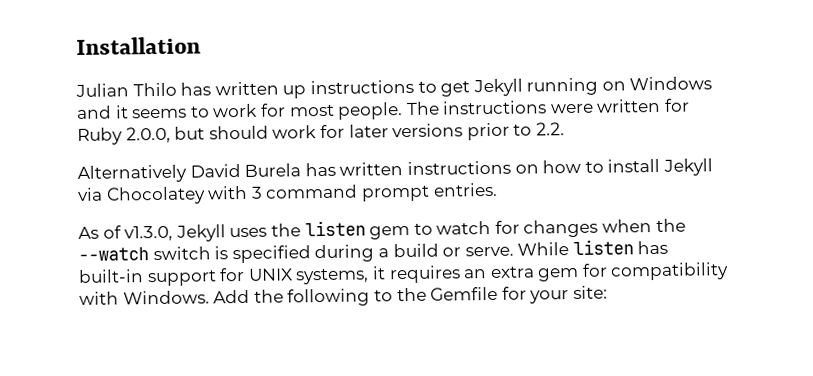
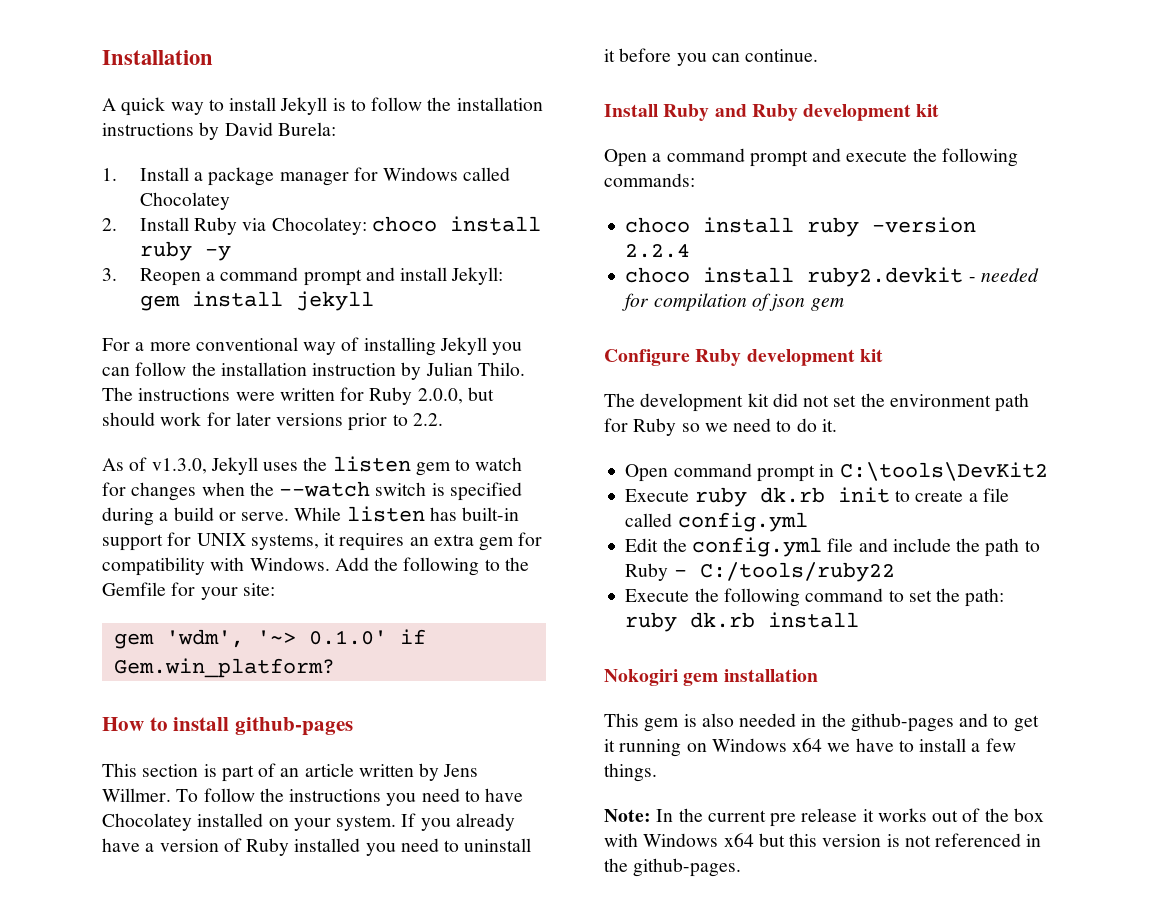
[75,76,713,99] [76,102,404,120] Julian Thilo has written up instructions to get Jekyll running on Windows and it seems to work for most people. -> [102,97,543,116] [102,122,336,140] [102,167,511,186] [139,192,230,210] [102,216,541,235] [139,241,231,261] [102,267,504,286] [139,291,374,311] [102,337,523,356] [102,362,525,380] A quick way to install Jekyll is to follow the installation instructions by David Burela: // 1. Install a package manager for Windows called Chocolatey // 2. Install Ruby via Chocolatey: choco install ruby -y // 3. Reopen a command prompt and install Jekyll: gem install jekyll // For a more conventional way of installing Jekyll you can follow the installation instruction by Julian Thilo.
[77,158,713,183] [77,182,498,205] // Alternatively David Burela has written instructions on how to install Jekyll via Chocolatey with 3 command prompt entries. -> (443, 419) none
(608, 292) none -> [113,629,426,649] [113,658,335,678] [102,717,354,736] [102,763,479,782] [102,788,524,806] [102,813,515,831] [102,838,532,856] [604,48,819,66] [604,104,940,121] [604,148,1018,167] [604,173,695,187] [625,217,977,237] [625,244,691,258] [625,267,1039,287] [622,293,844,311] [604,349,883,366] [604,393,1030,412] [604,418,837,436] [625,462,1048,482] [625,487,1009,507] [625,512,808,532] [625,537,1040,557] [625,562,895,582] [625,588,1005,607] [625,612,860,632] [604,669,818,686] [604,713,1039,732] [604,738,1016,757] [604,763,657,782] [604,808,1044,827] [604,833,1042,847] [604,858,742,877] // gem 'wdm', '~> 0.1.0' if Gem.win_platform? // How to install github-pages // This section is part of an article written by Jens Willmer. To follow the instructions you need to have Chocolatey installed on your system. If you already have a version of Ruby installed you need to uninstall it before you can continue. // Install Ruby and Ruby development kit // Open a command prompt and execute the following commands: // choco install ruby -version 2.2.4 // choco install ruby2.devkit - needed for compilation of json gem // Configure Ruby development kit // The development kit did not set the environment path for Ruby so we need to do it. // Open command prompt in C:\tools\DevKit2 // Execute ruby dk.rb init to create a file called config.yml // Edit the config.yml file and include the path to Ruby - C:/tools/ruby22 // Execute the following command to set the path: ruby dk.rb install // Nokogiri gem installation // This gem is also needed in the github-pages and to get it running on Windows x64 we have to install a few things. // Note: In the current pre release it works out of the box with Windows x64 but this version is not referenced in the github-pages.

